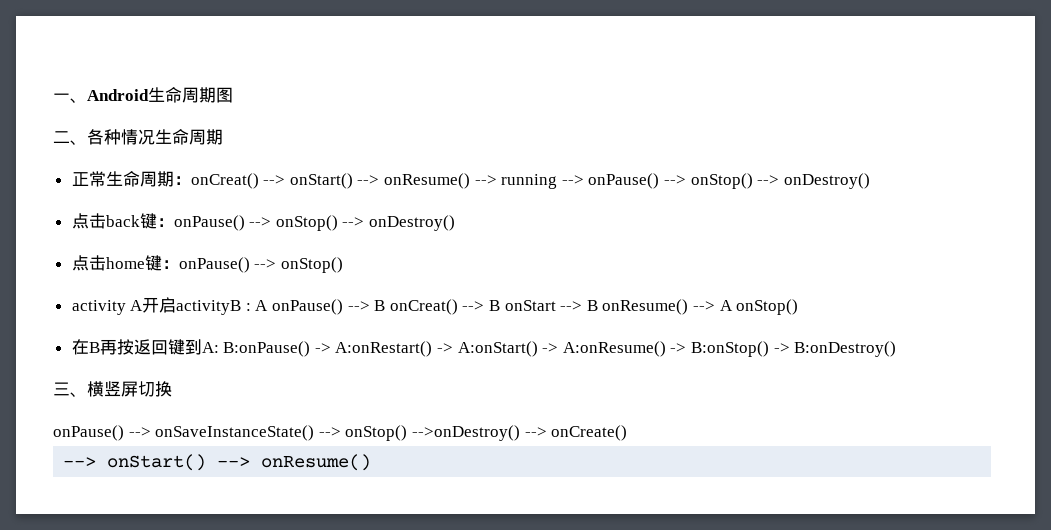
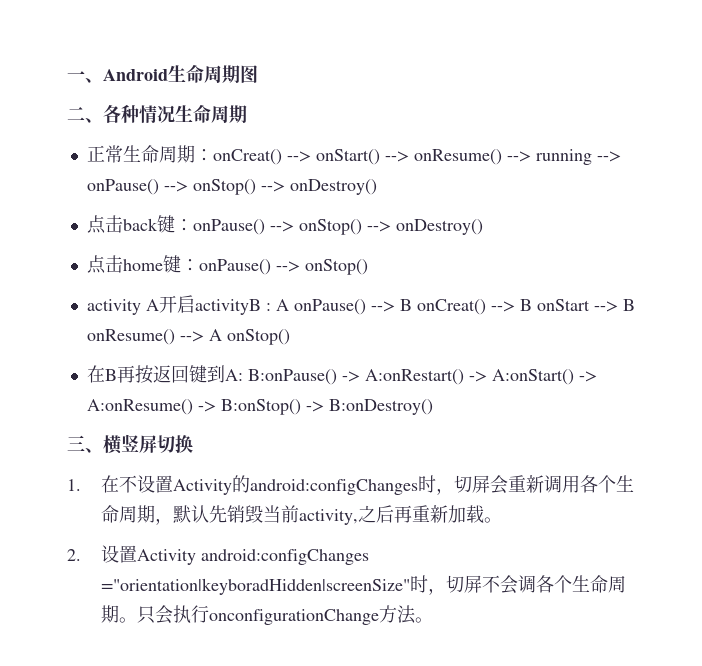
[53,425,628,441] [63,454,372,471] onPause() --> onSaveInstanceState() --> onStop() -->onDestroy() --> onCreate() // --> onStart() --> onResume() -> [67,475,634,495] [100,505,502,525] [67,545,369,565] [100,575,626,595] [100,605,433,625] 1.在不设置Activity的android:configChanges时，切屏会重新调用各个生命周期，默认先销毁当前activity,之后再重新加载。 // 2.设置Activity android:configChanges ="orientation|keyboradHidden|screenSize"时，切屏不会调各个生命周期。只会执行onconfigurationChange方法。

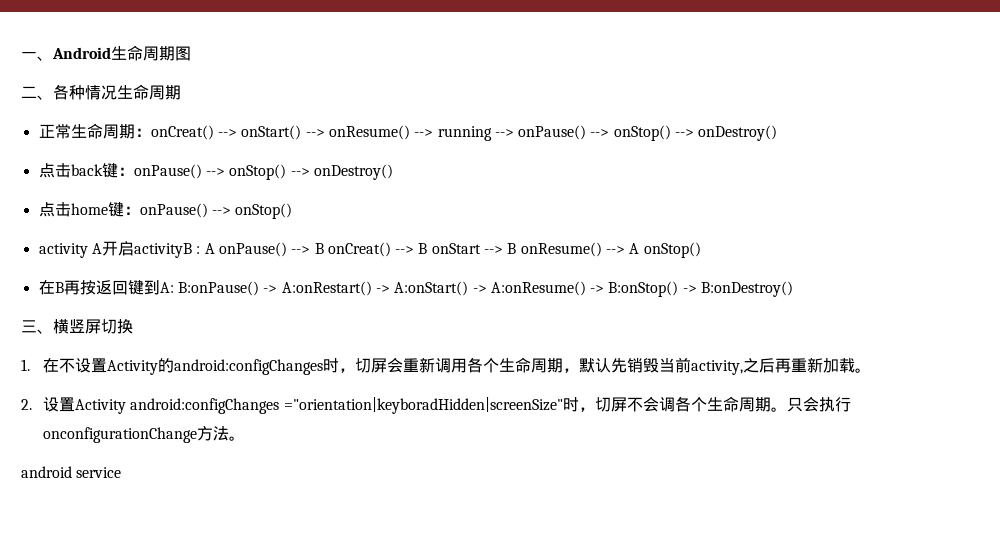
(433, 620) none -> [21,466,122,478] // android service

